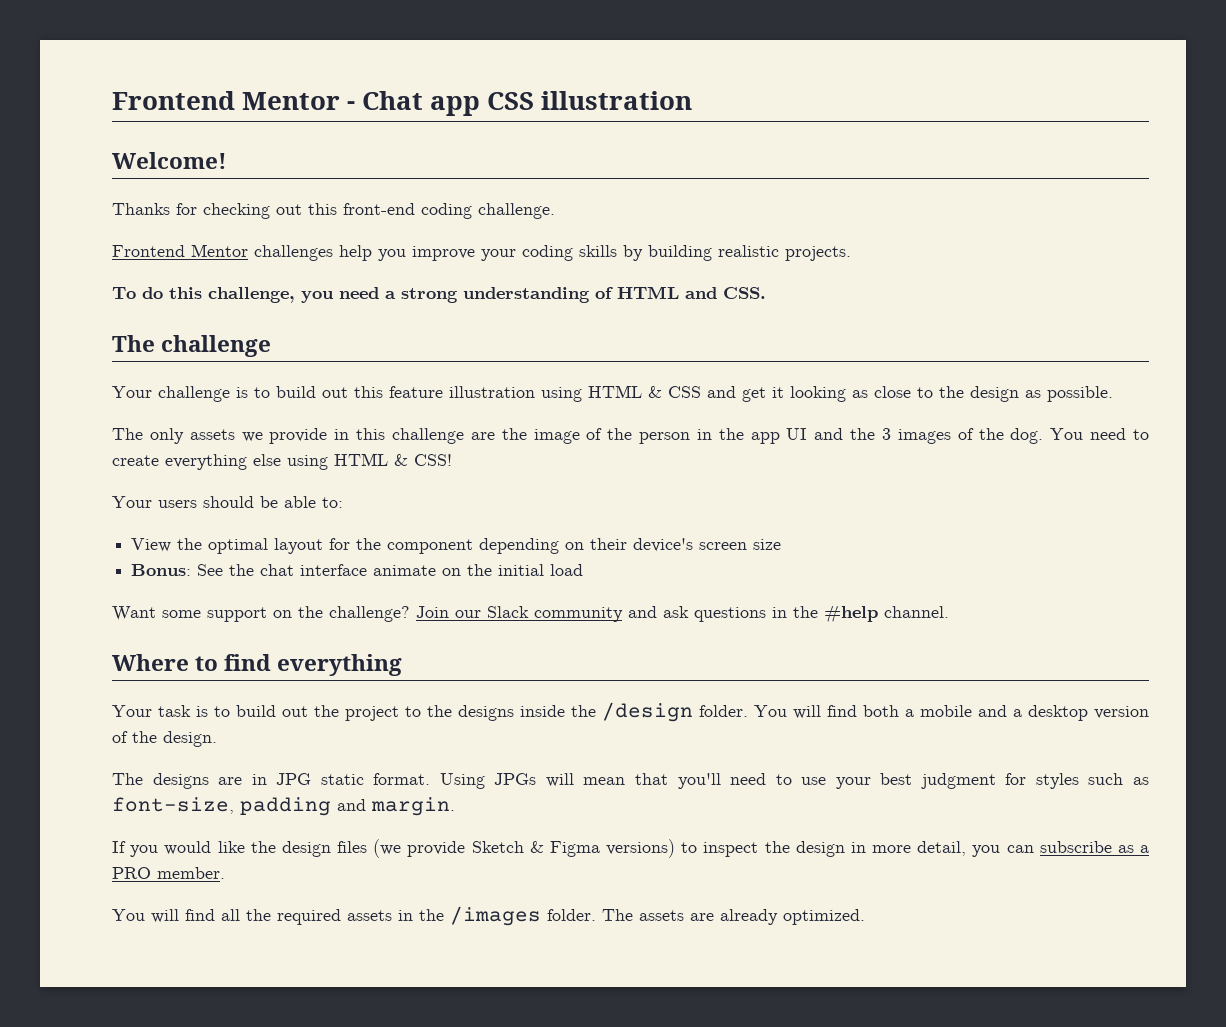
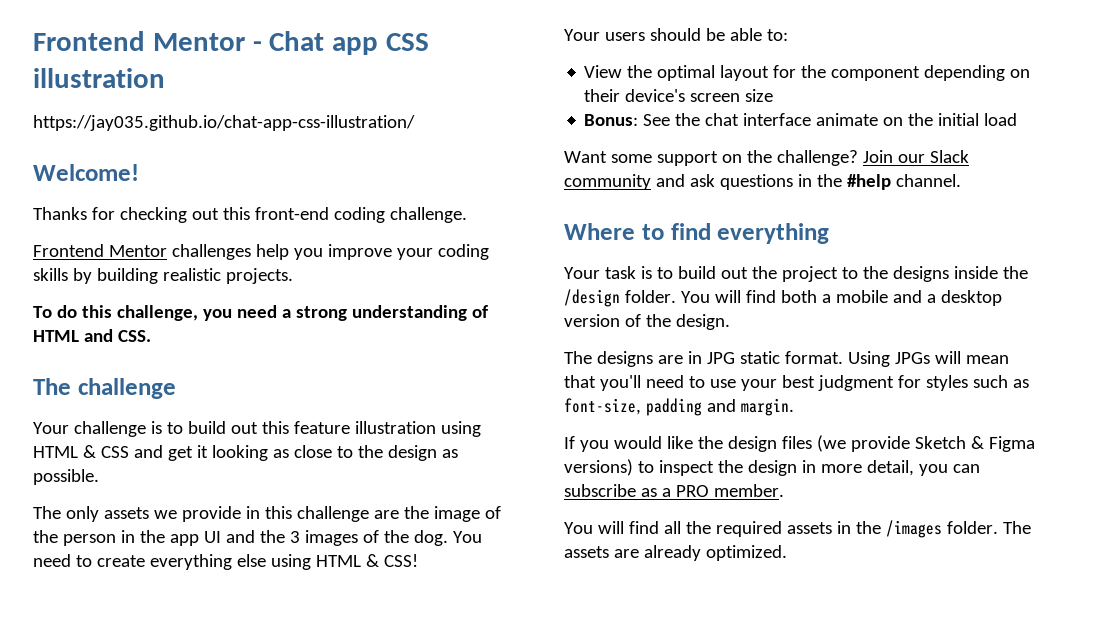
(693, 100) none -> [33,115,415,131] // https://jay035.github.io/chat-app-css-illustration/

